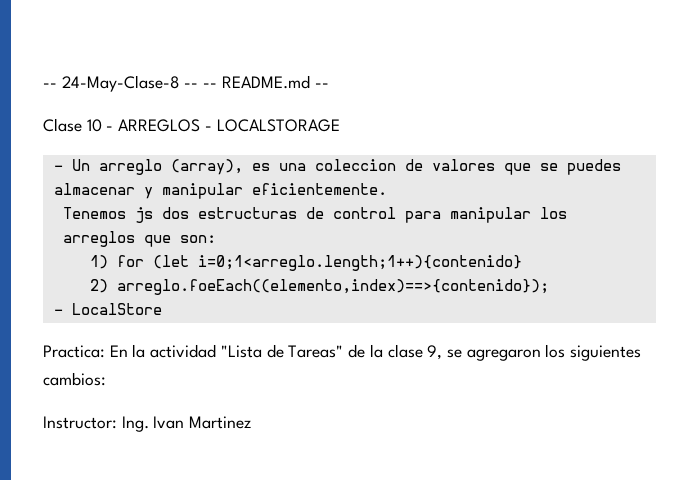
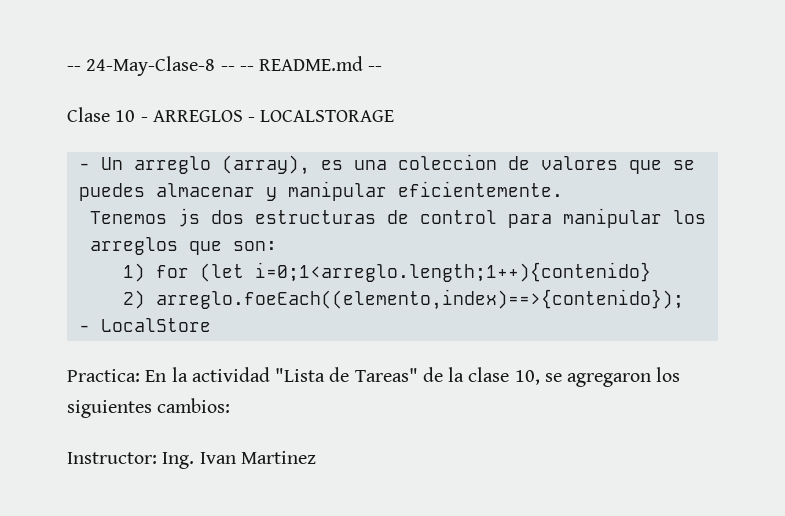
[427,345,443,360] 9, -> [514,370,540,385] 10,

